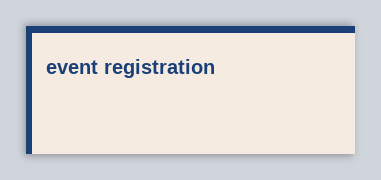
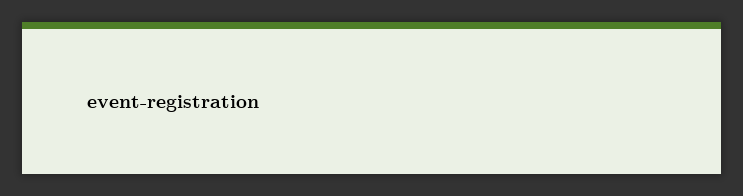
[46,59,215,78] event registration -> [87,95,259,112] event-registration

